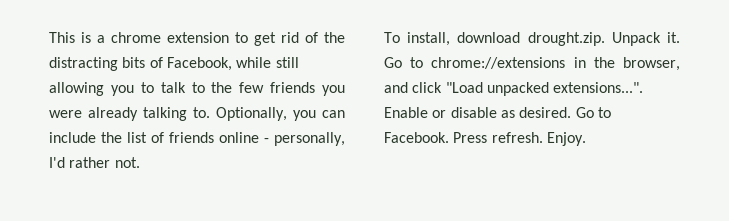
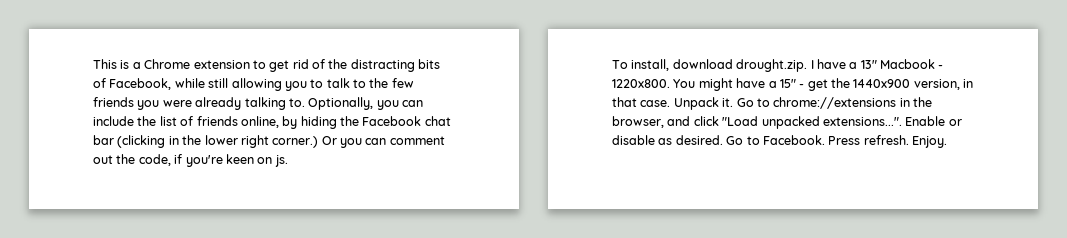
[111,32,161,43] chrome -> [144,59,191,69] Chrome
[219,132,345,146] [49,157,140,168] [384,32,605,46] online - personally, I'd rather not. // To install, download drought.zip. -> [240,116,451,129] [93,135,445,148] [93,154,288,167] [612,59,944,72] [612,78,974,91] [612,97,671,107] online, by hiding the Facebook chat bar (clicking in the lower right corner.) Or you can comment out the code, if you're keen on js. // To install, download drought.zip. I have a 13" Macbook - 1220x800. You might have a 15" - get the 1440x900 version, in that case.

